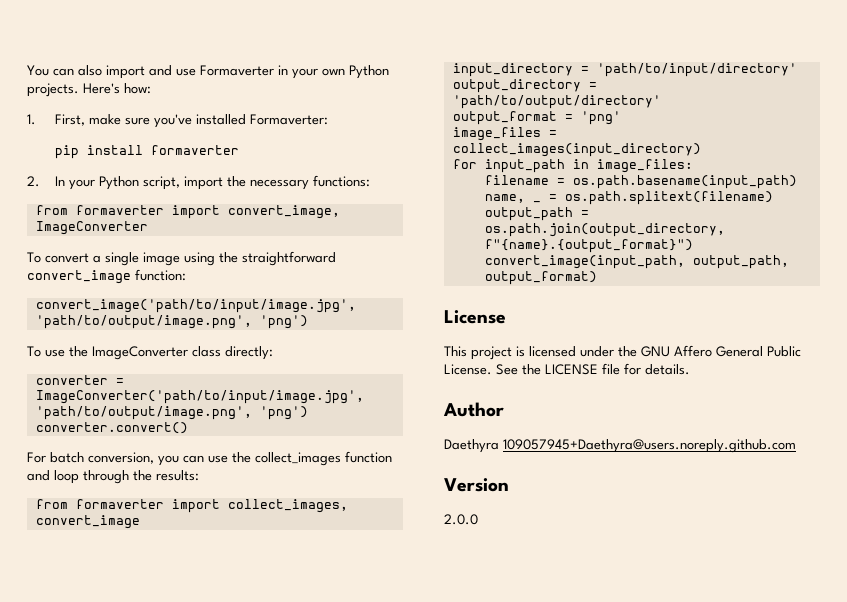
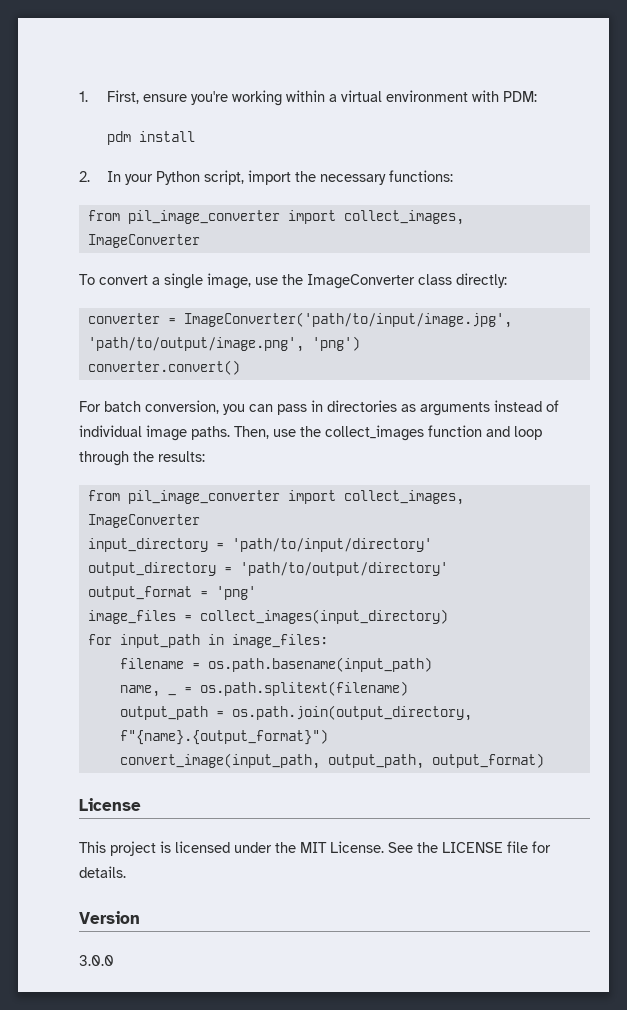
[27,65,389,79] [27,83,151,97] [27,114,328,128] [54,145,79,159] You can also import and use Formaverter in your own Python projects. Here's how: // 1. First, make sure you've installed Formaverter: // pip -> [79,90,537,106] [106,131,131,145] 1. First, ensure you're working within a virtual environment with PDM: // pdm
[150,145,239,155] formaverter -> (195, 136) none
[75,205,340,219] formaverter import convert_image, -> [127,210,464,225] pil_image_converter import collect_images,
[143,251,336,266] [27,269,186,284] [35,299,356,313] [35,315,308,329] [27,346,41,357] image using the straightforward convert_image function: // convert_image('path/to/input/image.jpg', 'path/to/output/image.png', 'png') // To -> [207,273,251,289] image,
(204, 459) none -> [277,400,559,416] [79,425,269,441] pass in directories as arguments instead of individual image paths. Then,
[75,499,348,513] [35,515,140,529] formaverter import collect_images, convert_image -> [127,490,464,505] [87,514,200,528] pil_image_converter import collect_images, ImageConverter
[641,345,801,357] GNU Affero General Public -> [300,842,327,853] MIT
[443,402,504,417] [444,439,796,453] // Author // Daethyra 109057945+Daethyra@users.noreply.github.com -> (126, 872) none
[444,514,478,525] 2.0.0 -> [79,955,114,966] 3.0.0

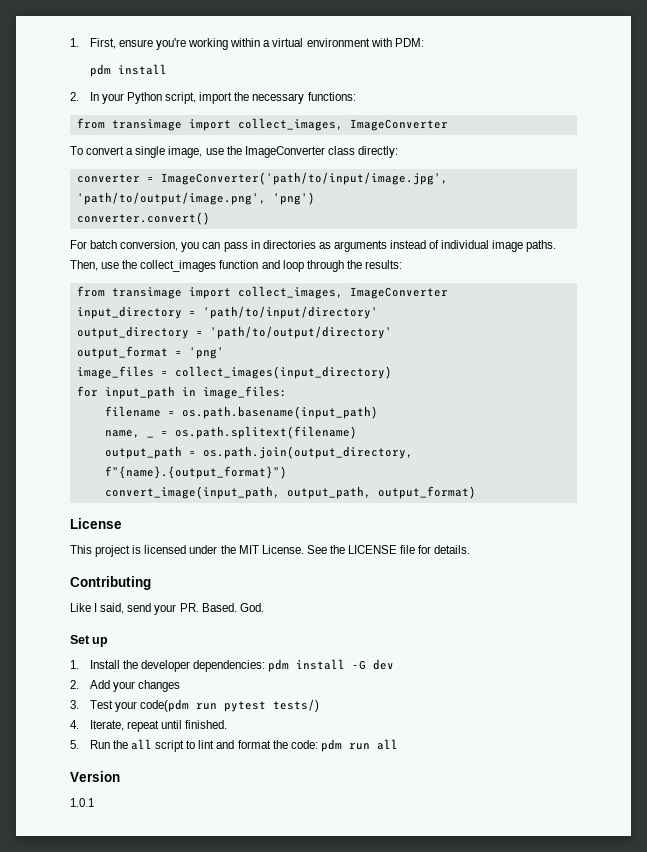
[127,210,280,224] pil_image_converter -> [111,119,182,131] transimage
[127,490,280,504] pil_image_converter -> [111,287,182,299] transimage
(126, 872) none -> [70,576,151,590] [70,603,264,615] [70,635,109,647] [70,659,395,672] [70,680,181,692] [70,699,320,712] [70,720,228,732] [70,739,398,752] // Contributing // Like I said, send your PR. Based. God. // Set up // 1. Install the developer dependencies: pdm install -G dev // 2. Add your changes // 3. Test your code(pdm run pytest tests/) // 4. Iterate, repeat until finished. // 5. Run the all script to lint and format the code: pdm run all
[79,955,114,966] 3.0.0 -> [70,798,94,807] 1.0.1

